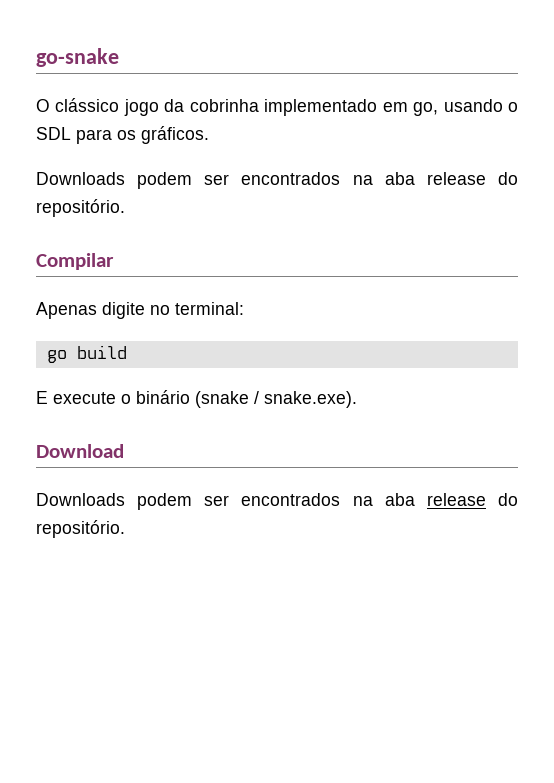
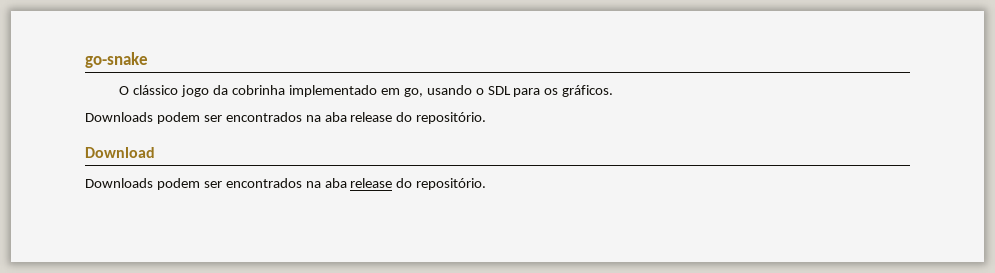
[36,253,114,270] [36,302,244,319] [46,345,127,363] [36,390,357,408] // Compilar // Apenas digite no terminal: // go build // E execute o binário (snake / snake.exe). -> (487, 118) none

